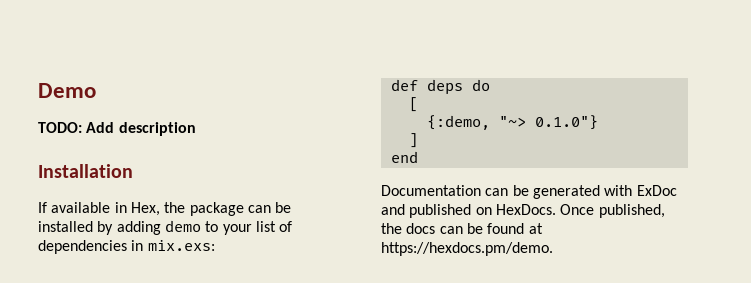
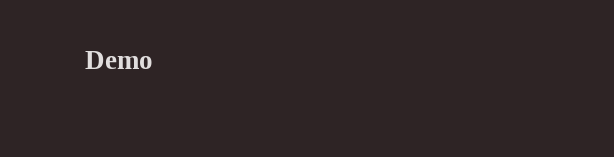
[38,122,196,136] [38,164,133,178] [38,202,292,216] [38,220,293,235] [38,240,215,254] [390,79,490,95] [408,97,418,112] [426,115,598,130] [408,133,418,148] [390,151,418,163] [381,185,677,199] [381,204,665,218] [381,223,543,234] [381,242,553,256] // TODO: Add description // Installation // If available in Hex, the package can be installed by adding demo to your list of dependencies in mix.exs: // def deps do // [ // {:demo, "~> 0.1.0"} // ] // end // Documentation can be generated with ExDoc and published on HexDocs. Once published, the docs can be found at https://hexdocs.pm/demo. -> (153, 60) none

